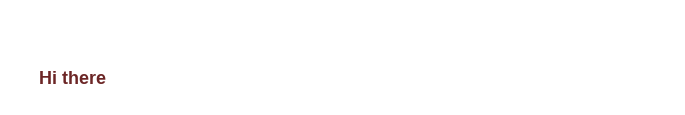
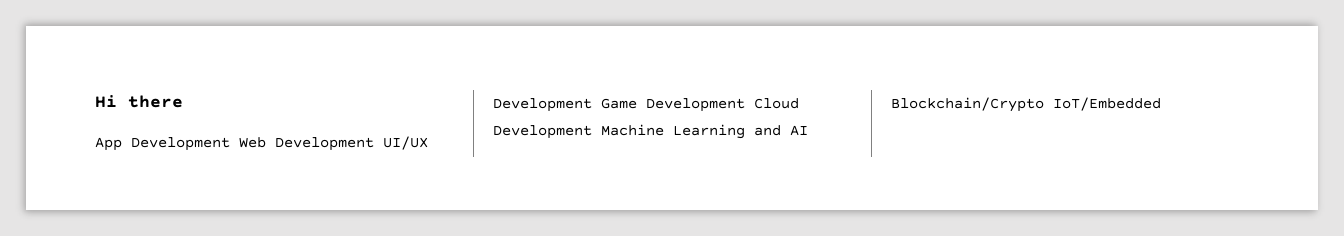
(106, 77) none -> [95,136,428,151] [493,98,799,112] [493,124,808,139] [891,97,1161,112] // App Development Web Development UI/UX Development Game Development Cloud Development Machine Learning and AI Blockchain/Crypto IoT/Embedded

